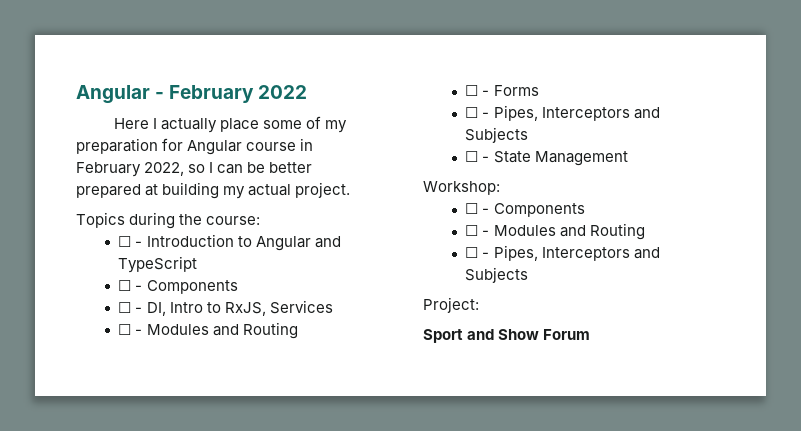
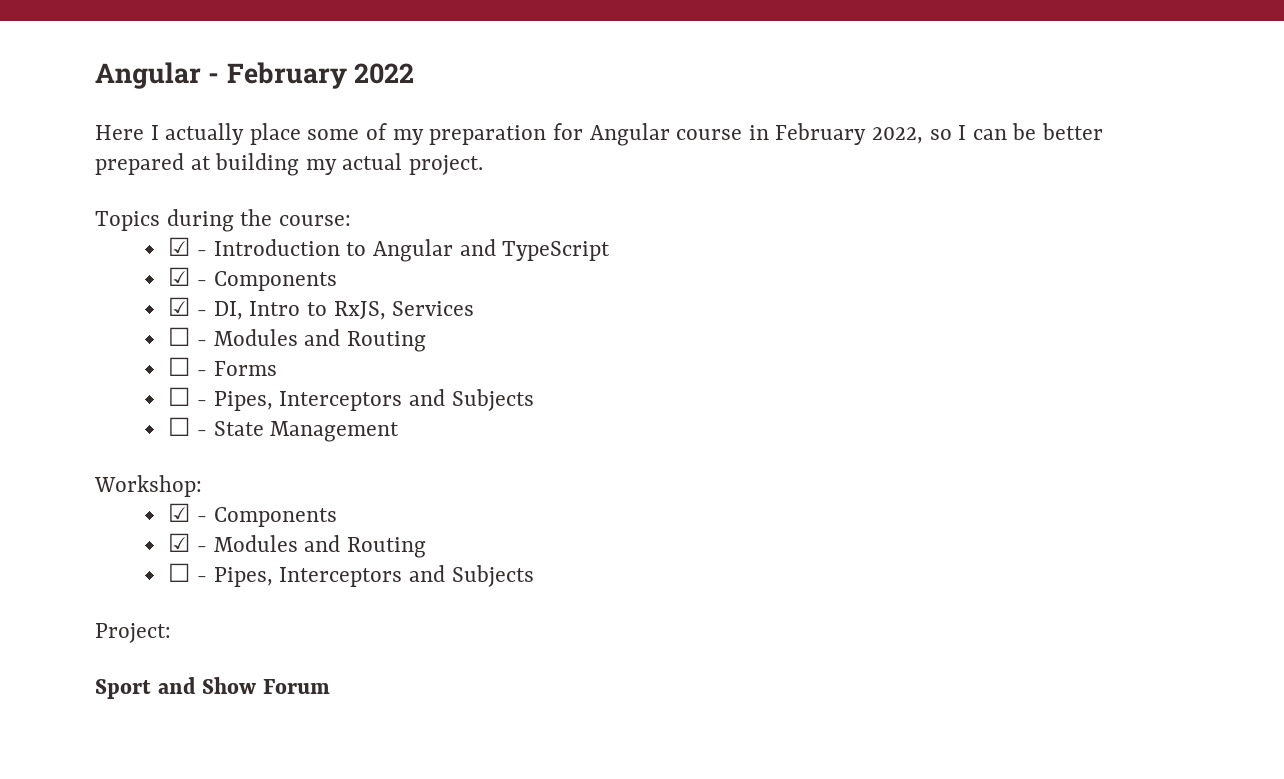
[118,236,132,247] ☐ -> [168,237,191,256] ☑
[118,280,238,294] [118,302,132,313] ☐ - Components // ☐ -> [168,267,337,291] [168,297,191,316] ☑ - Components // ☑
[465,203,585,217] [465,225,479,236] ☐ - Components // ☐ -> [168,503,337,527] [168,533,191,552] ☑ - Components // ☑

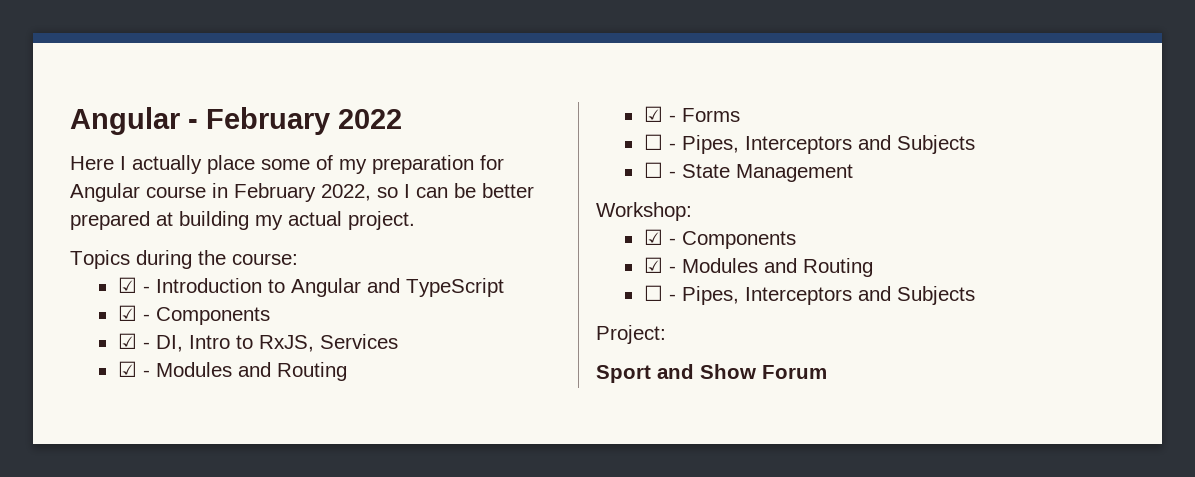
[168,327,426,352] [168,357,191,376] ☐ - Modules and Routing // ☐ -> [117,361,347,381] [643,106,663,122] ☑ - Modules and Routing // ☑

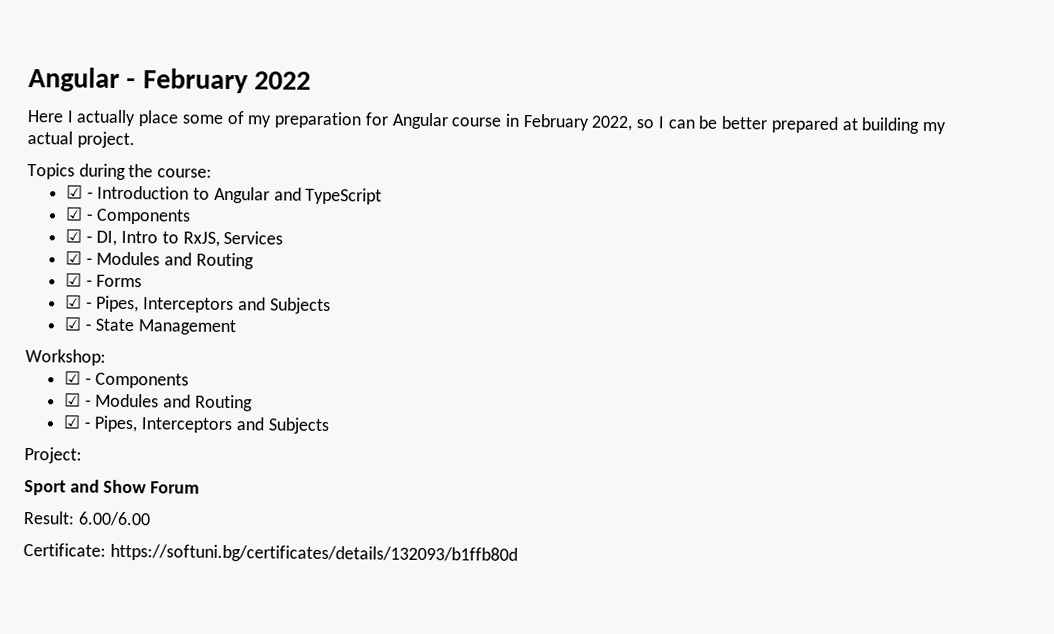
[643,134,975,154] [643,162,663,178] ☐ - Pipes, Interceptors and Subjects // ☐ -> [65,294,331,315] [64,316,82,331] ☑ - Pipes, Interceptors and Subjects // ☑
[643,285,663,301] ☐ -> [63,414,82,429] ☑
(827, 372) none -> [23,511,151,527] [23,543,518,564] // Result: 6.00/6.00 // Certificate: https://softuni.bg/certificates/details/132093/b1ffb80d

